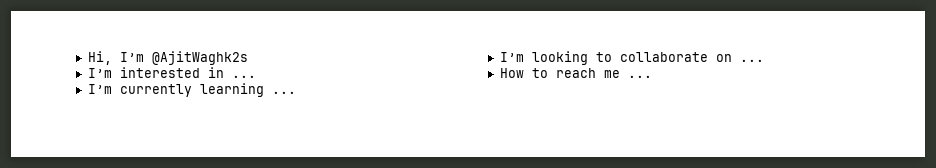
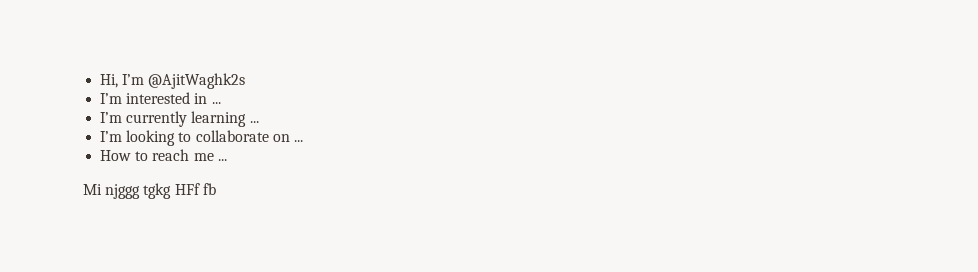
(652, 76) none -> [83,183,216,199] // Mi njggg tgkg HFf fb

